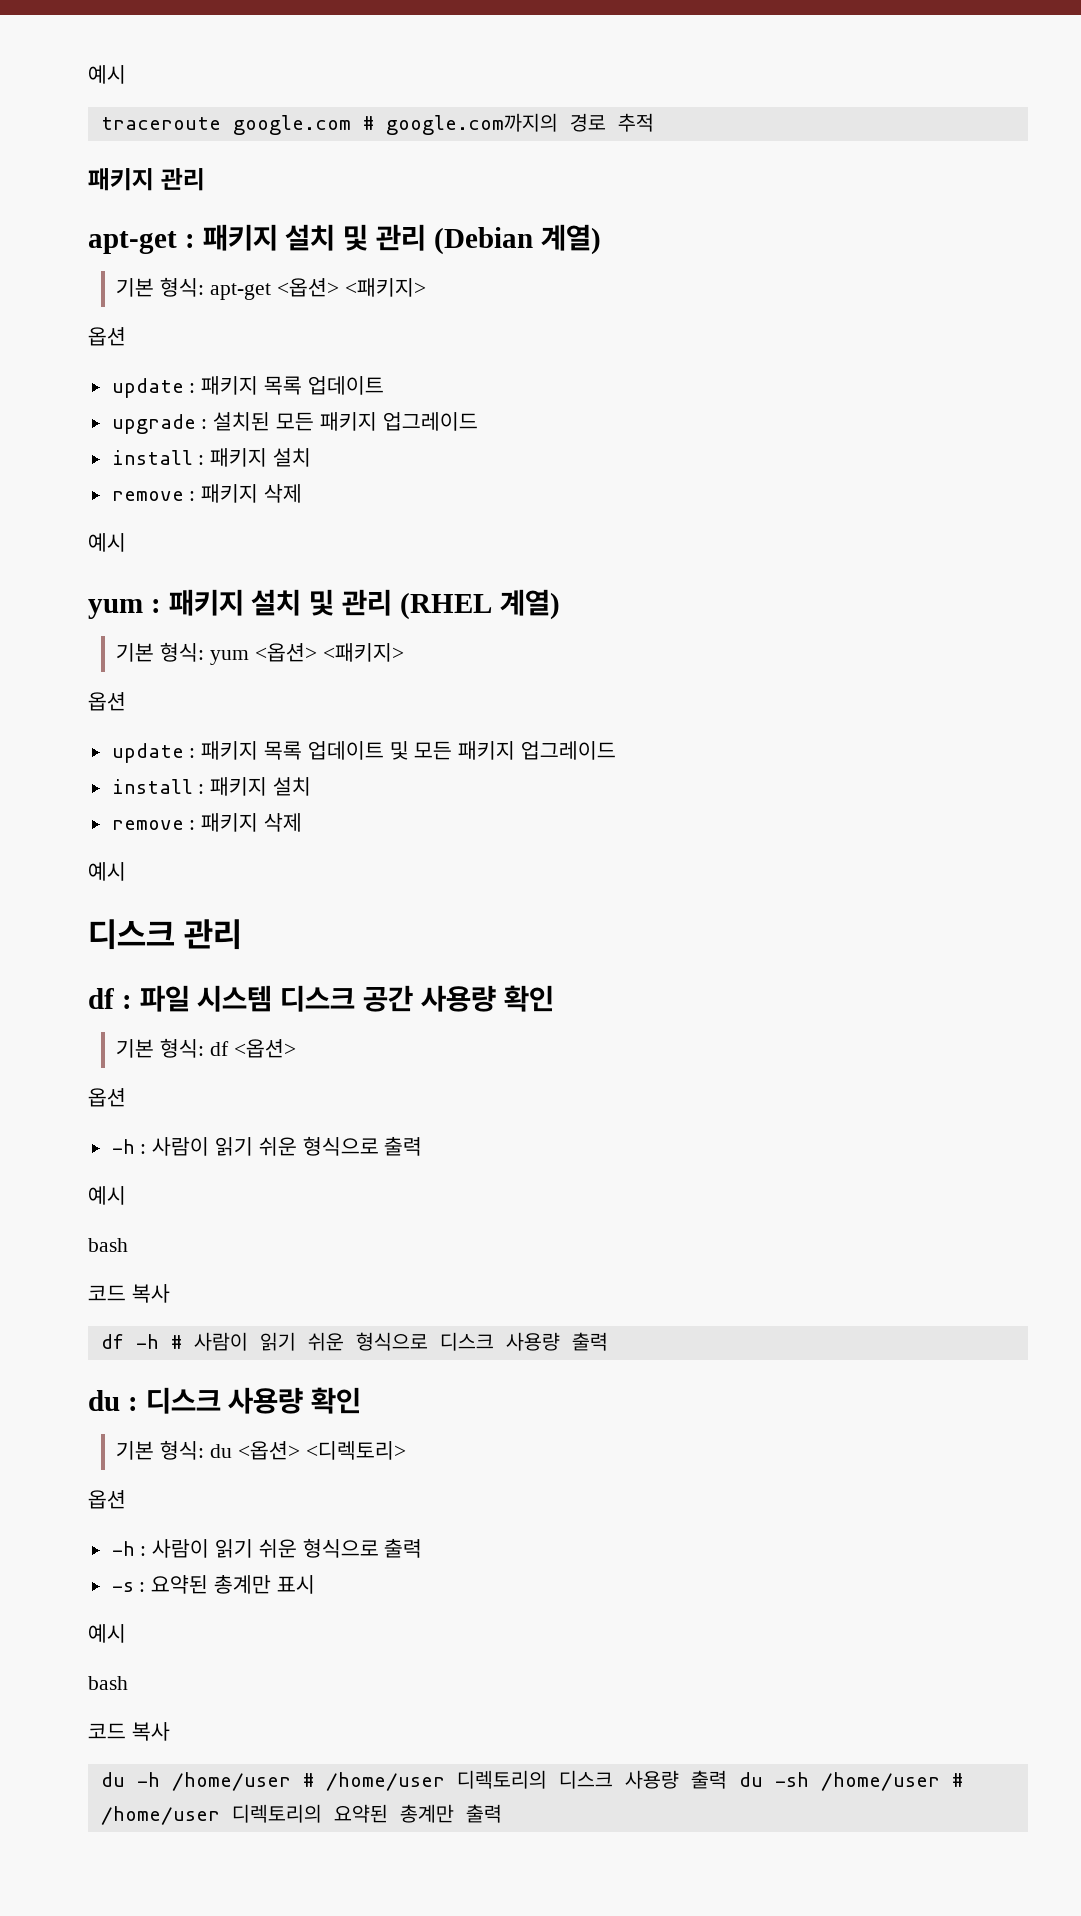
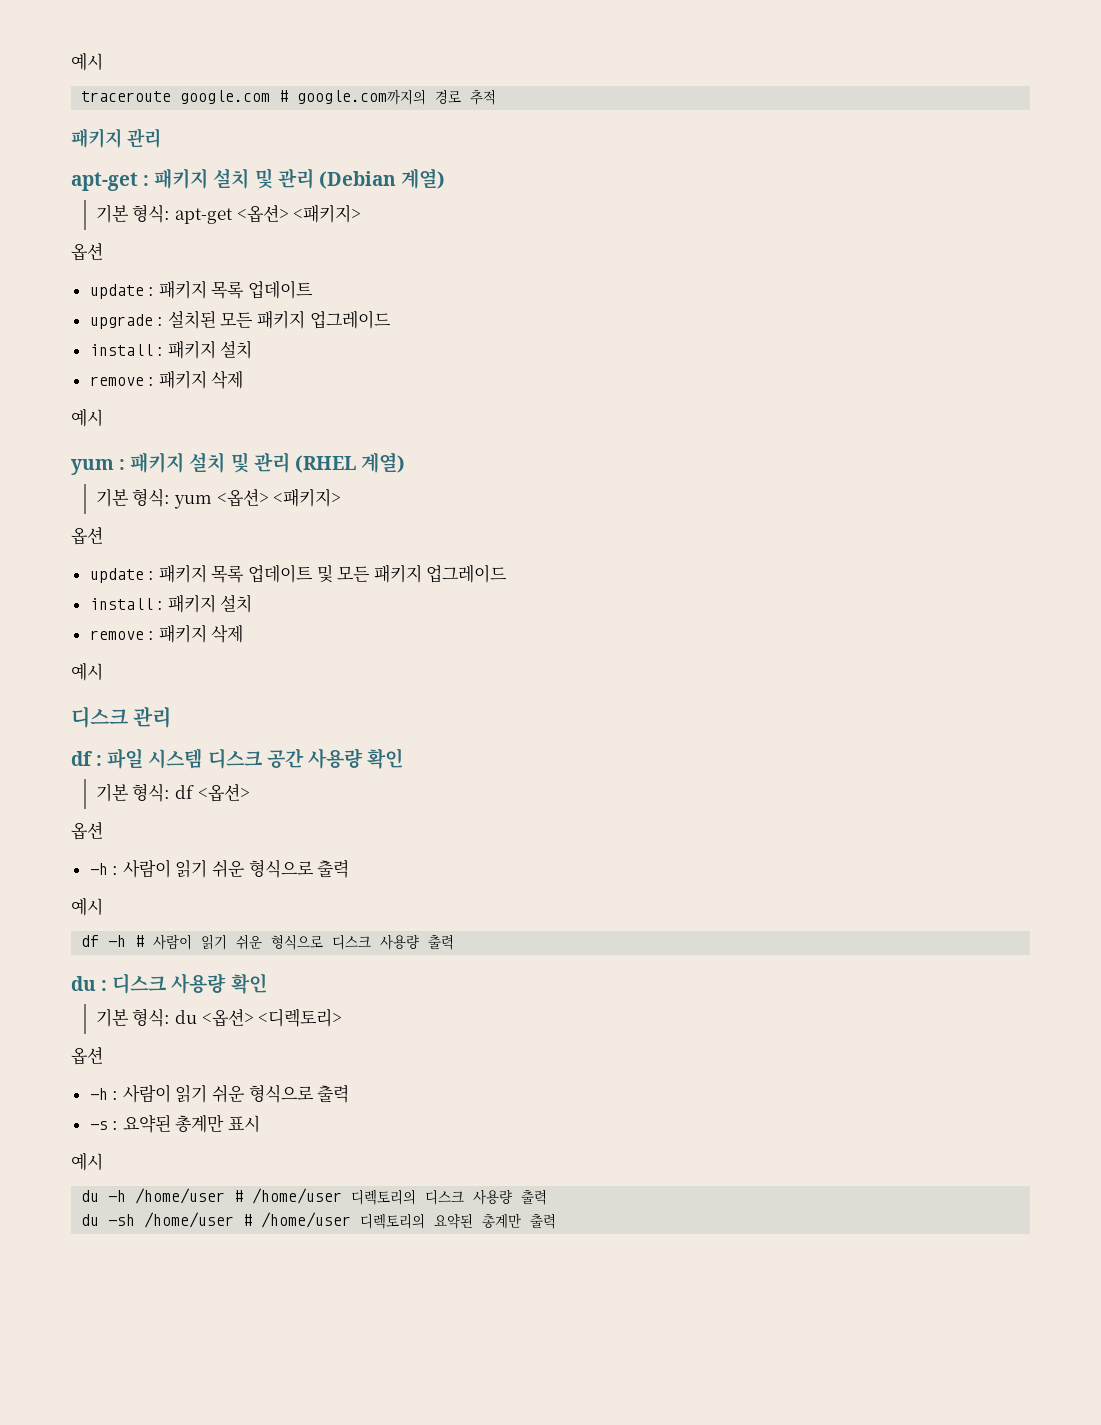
[88,1238,128,1252] [88,1284,170,1303] // bash // 코드 복사 -> (103, 907) none
[88,1676,128,1690] [88,1722,170,1741] // bash // 코드 복사 -> (103, 1162) none
(727, 1779) none -> (548, 1197) //

